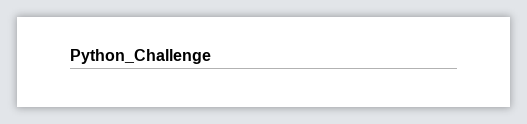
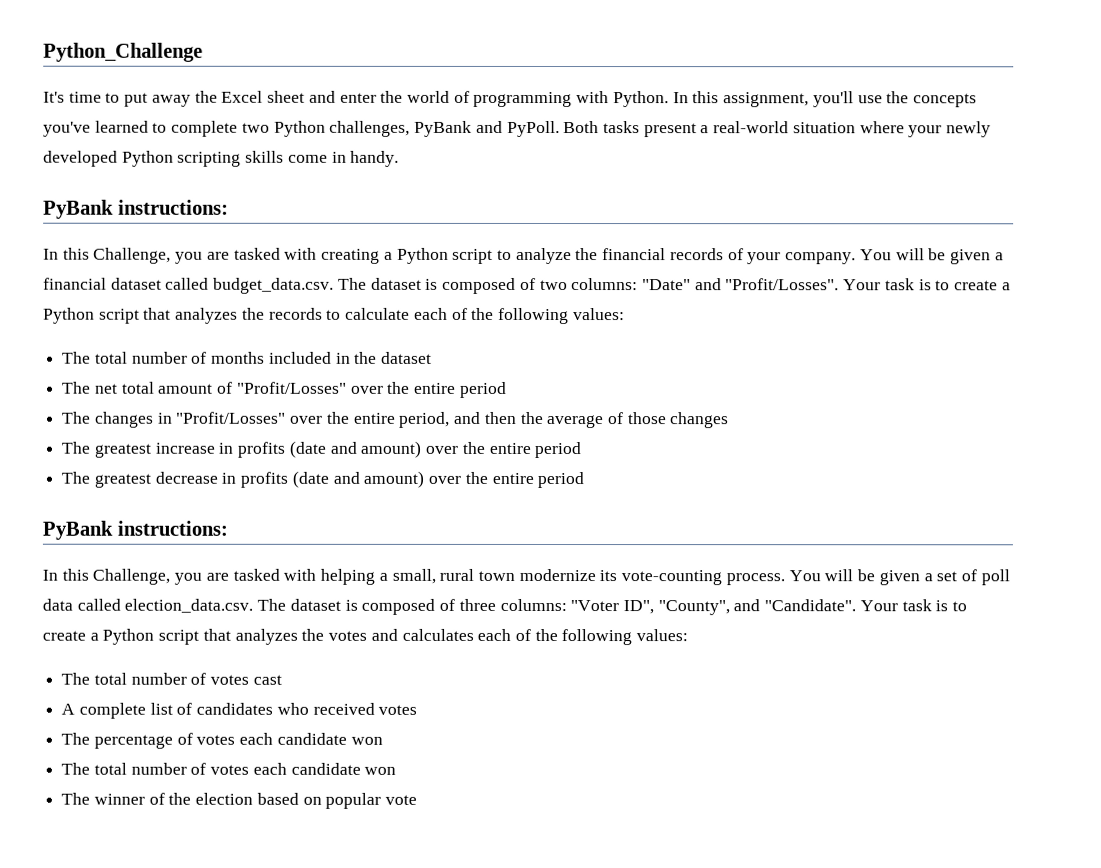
(211, 56) none -> [43,90,977,108] [43,120,992,138] [43,150,400,167] [43,199,229,219] [43,247,1004,265] [43,277,1011,294] [43,307,625,325] [62,351,433,364] [62,381,507,398] [62,411,730,429] [61,440,582,459] [61,470,585,489] [42,520,228,540] [42,568,1010,586] [42,598,968,616] [42,628,689,646] [61,672,282,685] [61,702,418,719] [61,732,383,749] [61,762,397,775] [61,792,418,809] // It's time to put away the Excel sheet and enter the world of programming with Python. In this assignment, you'll use the concepts you've learned to complete two Python challenges, PyBank and PyPoll. Both tasks present a real-world situation where your newly developed Python scripting skills come in handy. // PyBank instructions: // In this Challenge, you are tasked with creating a Python script to analyze the financial records of your company. You will be given a financial dataset called budget_data.csv. The dataset is composed of two columns: "Date" and "Profit/Losses". Your task is to create a Python script that analyzes the records to calculate each of the following values: // The total number of months included in the dataset // The net total amount of "Profit/Losses" over the entire period // The changes in "Profit/Losses" over the entire period, and then the average of those changes // The greatest increase in profits (date and amount) over the entire period // The greatest decrease in profits (date and amount) over the entire period // PyBank instructions: // In this Challenge, you are tasked with helping a small, rural town modernize its vote-counting process. You will be given a set of poll data called election_data.csv. The dataset is composed of three columns: "Voter ID", "County", and "Candidate". Your task is to create a Python script that analyzes the votes and calculates each of the following values: // The total number of votes cast // A complete list of candidates who received votes // The percentage of votes each candidate won // The total number of votes each candidate won // The winner of the election based on popular vote

